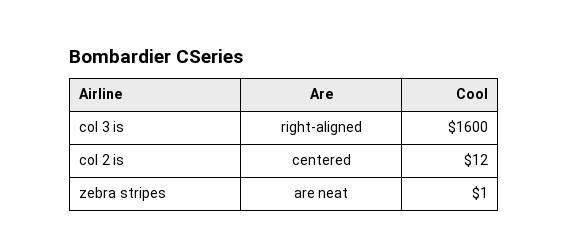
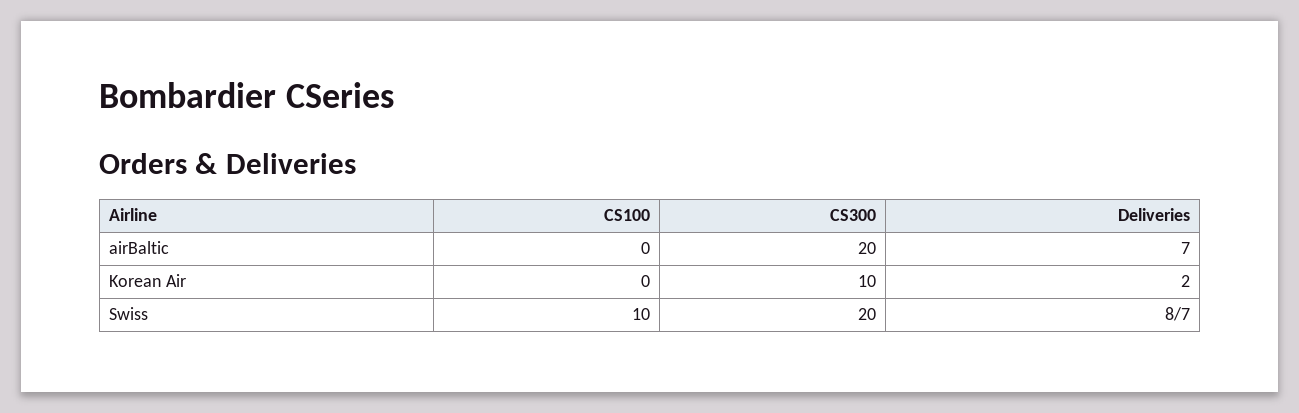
[78,88,122,99] [309,88,333,99] [456,88,489,99] [78,121,125,132] [280,121,362,135] [448,120,489,134] [78,154,125,165] [291,154,351,165] [464,153,489,167] [78,187,166,201] [293,188,349,198] [472,186,489,200] // Airline | Are | Cool // col 3 is | right-aligned | $1600 // col 2 is | centered | $12 // zebra stripes | are neat | $1 -> [99,153,356,174] [109,208,158,221] [603,209,650,221] [829,209,876,221] [1117,208,1190,221] [109,241,170,254] [640,242,650,254] [857,242,876,254] [1180,242,1190,254] [109,274,186,287] [640,275,650,287] [857,275,876,287] [1180,275,1190,287] [109,307,149,320] [631,308,650,320] [857,308,876,320] [1164,307,1190,321] // Orders & Deliveries // Airline | CS100 | CS300 | Deliveries // airBaltic | 0 | 20 | 7 // Korean Air | 0 | 10 | 2 // Swiss | 10 | 20 | 8/7

